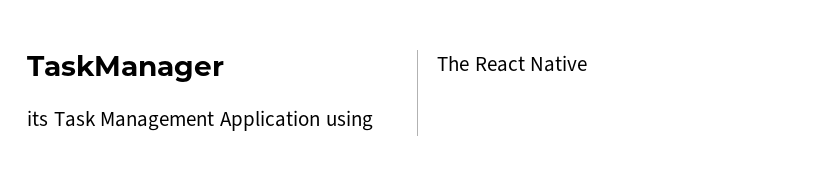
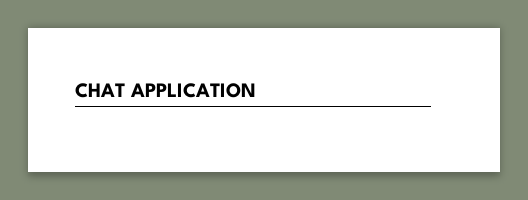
[27,55,224,82] [27,110,373,131] [437,55,588,72] TaskManager // its Task Management Application using The React Native -> [75,83,256,98] CHAT APPLICATION

